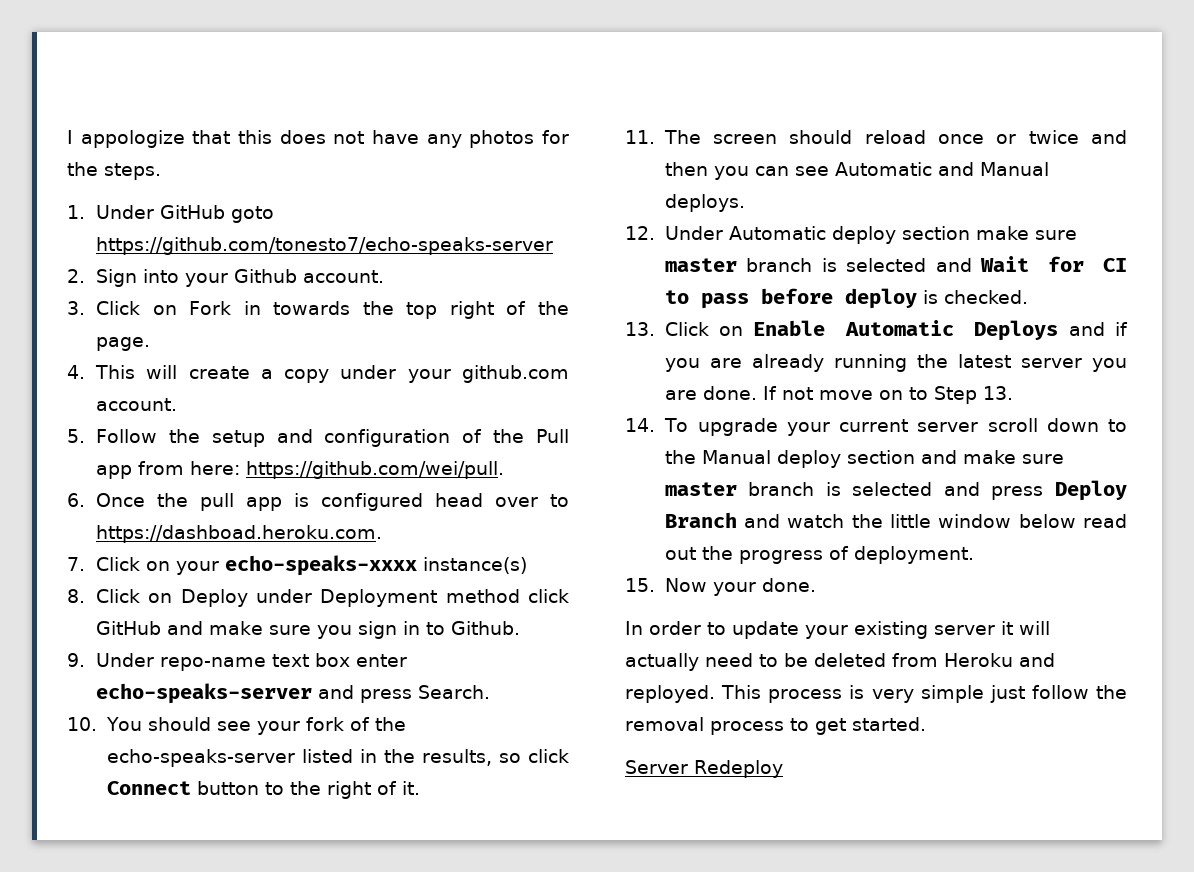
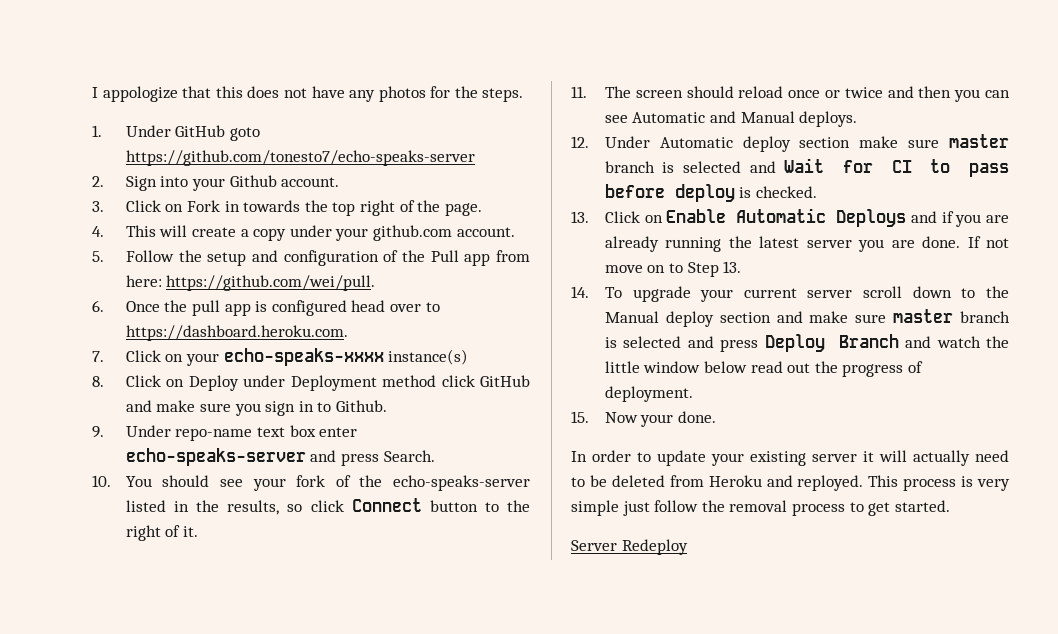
[95,525,382,543] https://dashboad.heroku.com. -> [125,325,348,341] https://dashboard.heroku.com.

